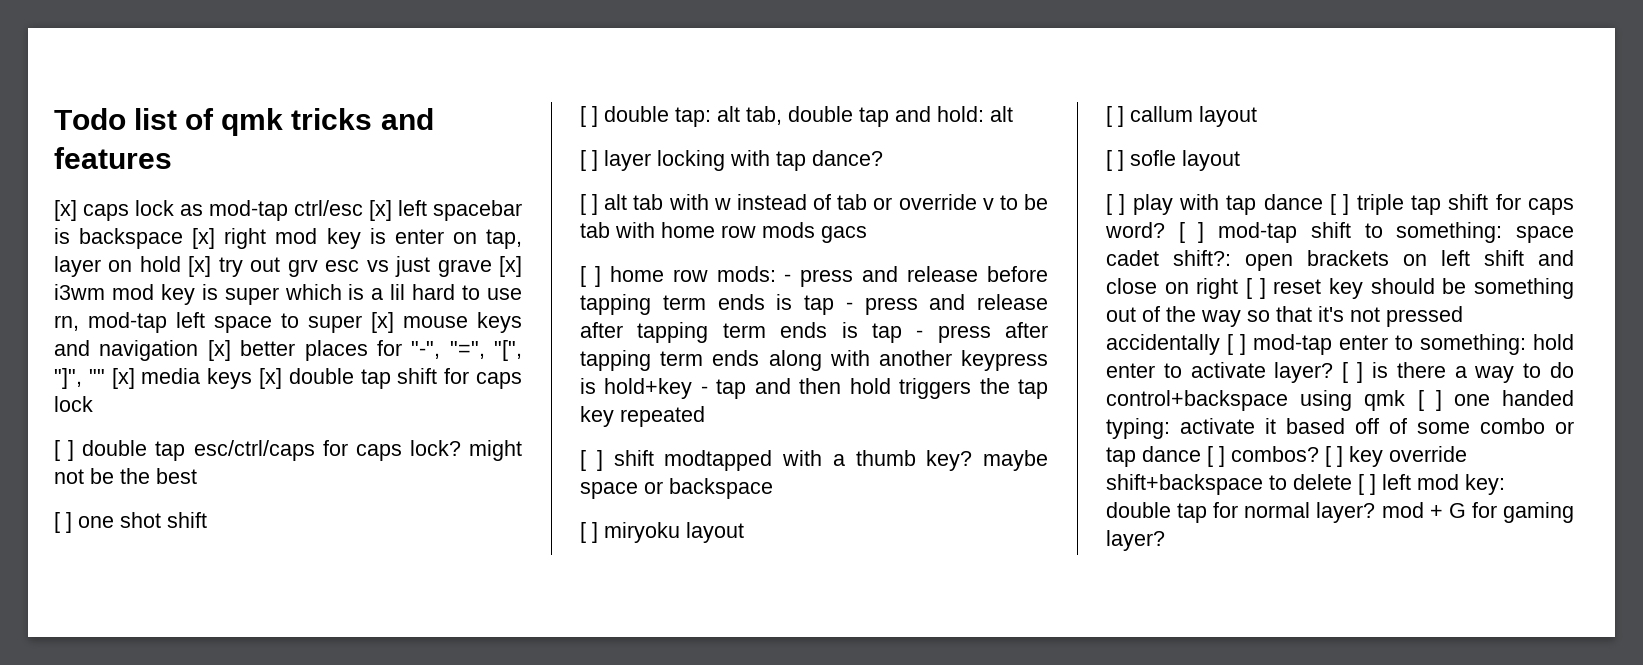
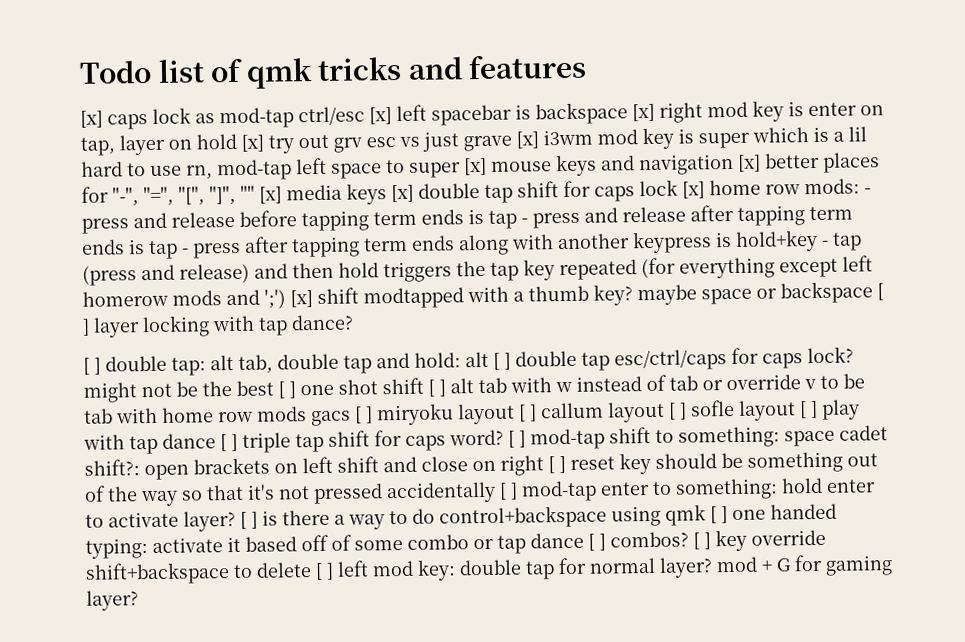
[54,440,522,461] [54,468,197,484] [54,512,207,533] [580,106,1013,127] [580,150,883,171] [580,194,1048,215] [580,222,867,243] [580,266,601,287] // [ ] double tap esc/ctrl/caps for caps lock? might not be the best // [ ] one shot shift // [ ] double tap: alt tab, double tap and hold: alt // [ ] layer locking with tap dance? // [ ] alt tab with w instead of tab or override v to be tab with home row mods gacs // [ ] -> [682,181,705,199] [x]
(747, 389) none -> [82,263,250,286] (press and release)
[580,450,603,471] // [ ] -> [641,255,873,279] [82,289,313,309] (for everything except left homerow mods and ';') [x]
(773, 488) // -> [877,283,884,301] [82,314,354,338] [83,346,854,376] [83,373,865,403] [84,406,351,427] [ ] layer locking with tap dance? // [ ] double tap: alt tab, double tap and hold: alt [ ] double tap esc/ctrl/caps for caps lock? might not be the best [ ] one shot shift [ ] alt tab with w instead of tab or override v to be tab with home row mods gacs
(744, 532) // -> (515, 414) none
(1257, 116) // -> (665, 412) none
(1240, 160) // -> (796, 410) none

